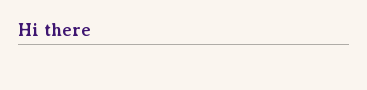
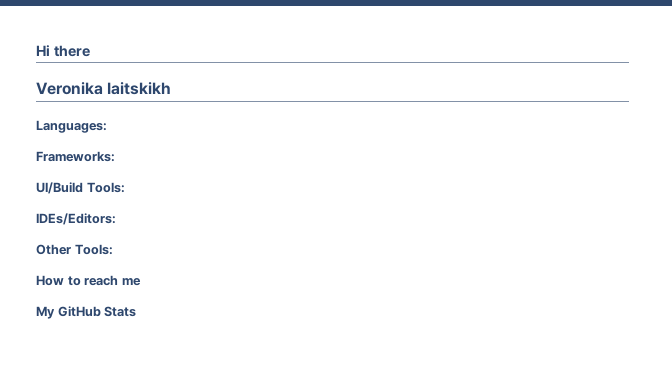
(91, 29) none -> [36,82,172,95] [36,120,107,133] [36,151,115,162] [36,182,125,194] [36,213,116,225] [36,244,113,255] [36,275,141,286] [36,306,137,319] // Veronika Iaitskikh // Languages: // Frameworks: // UI/Build Tools: // IDEs/Editors: // Other Tools: // How to reach me // My GitHub Stats

